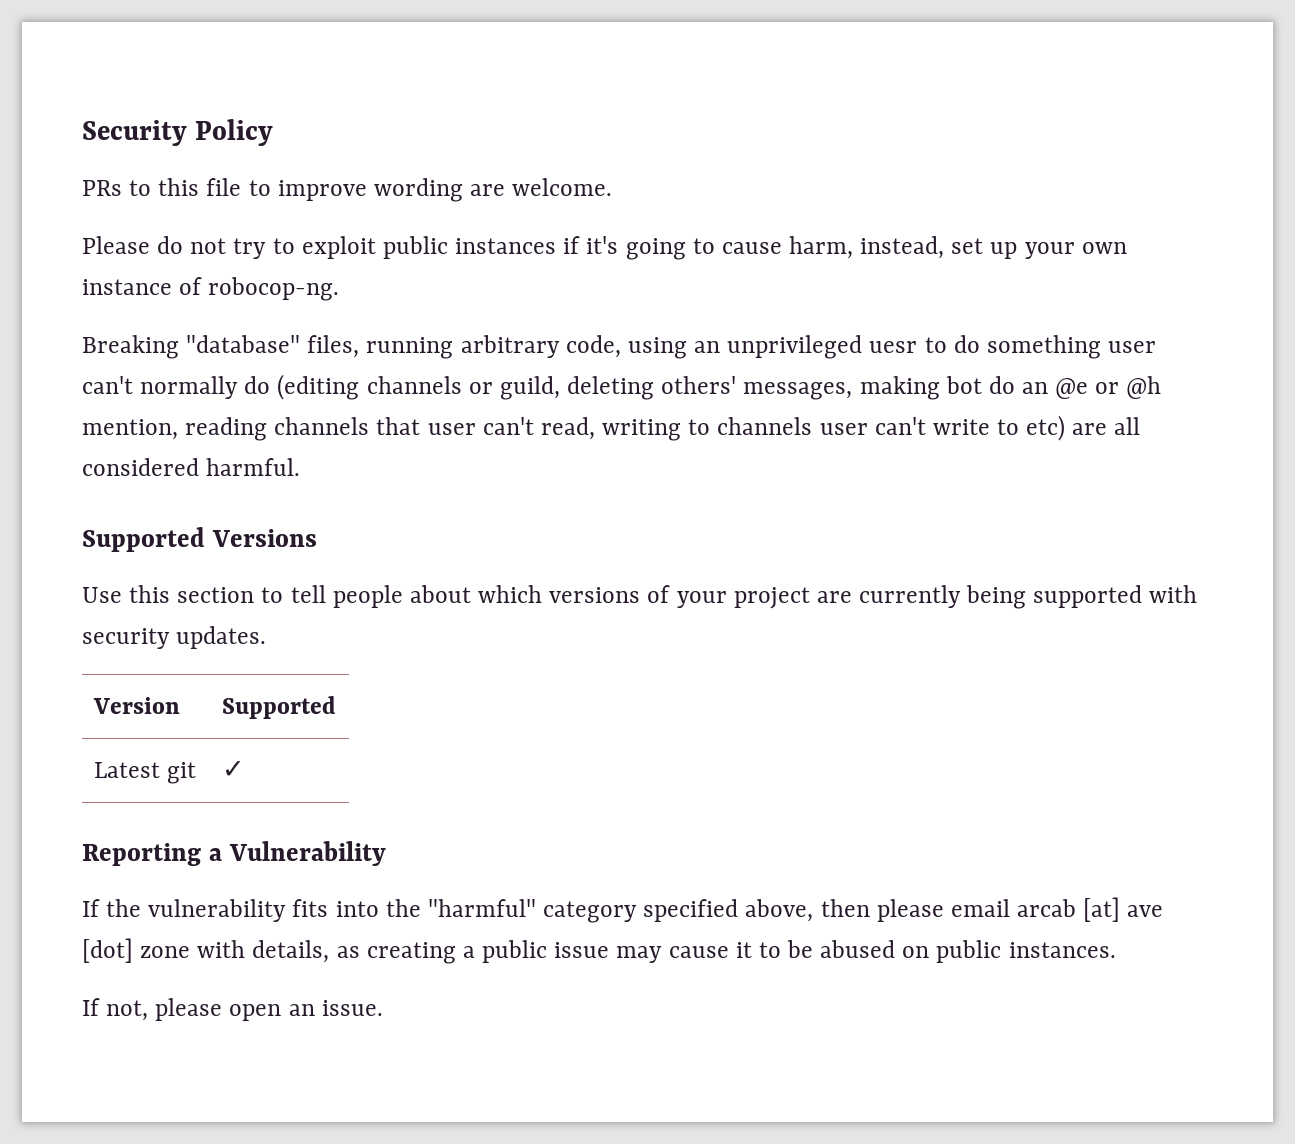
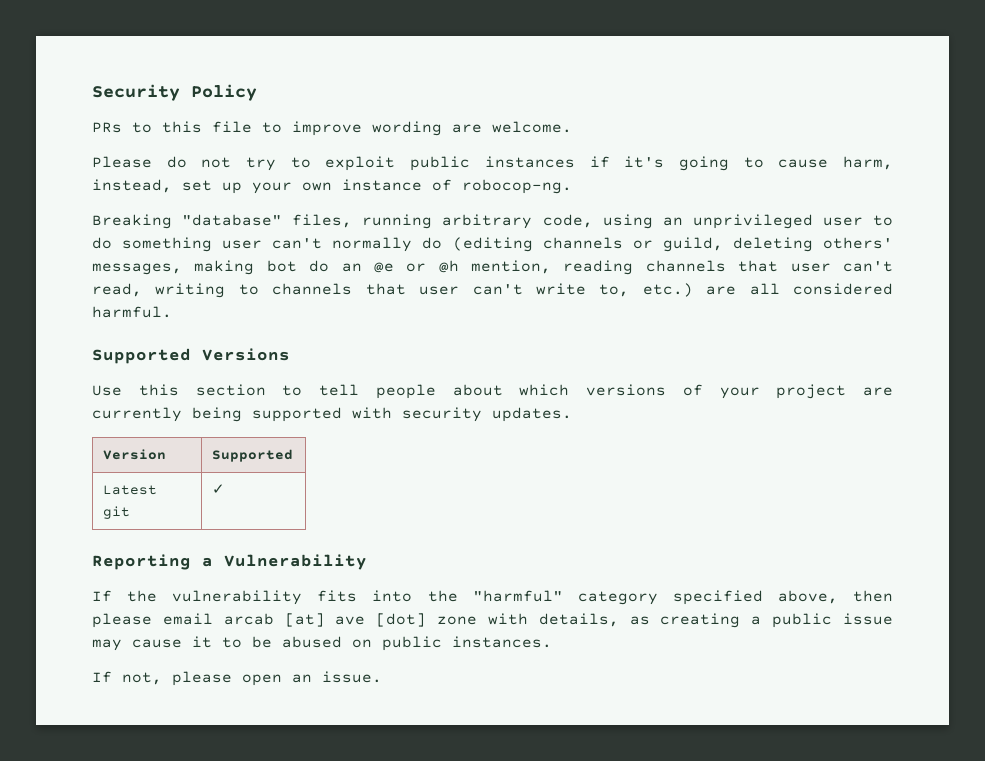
[869,341,918,353] uesr -> [822,217,863,226] user
(813, 426) none -> [365,283,406,295] that
[997,415,1066,441] to etc) -> [599,283,693,297] to, etc.)

